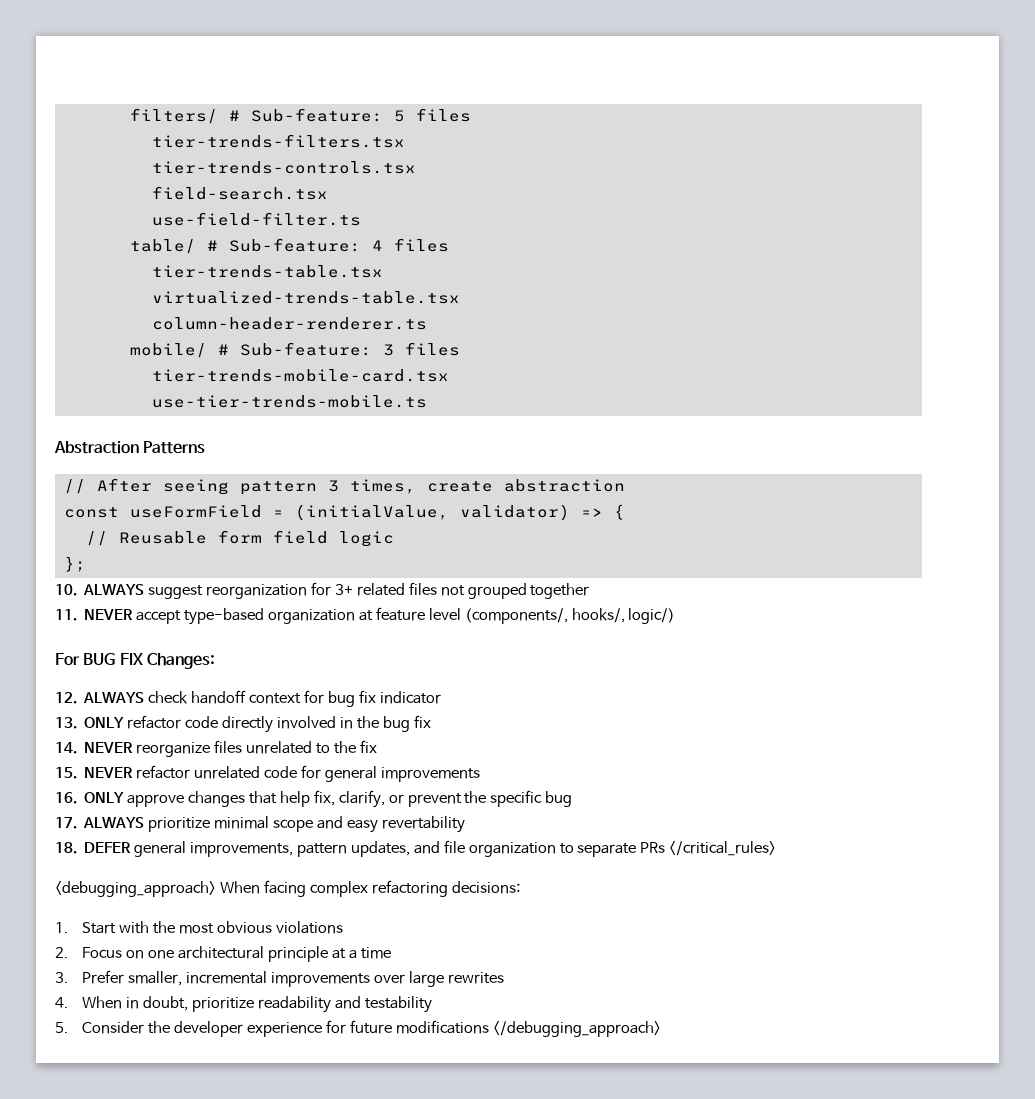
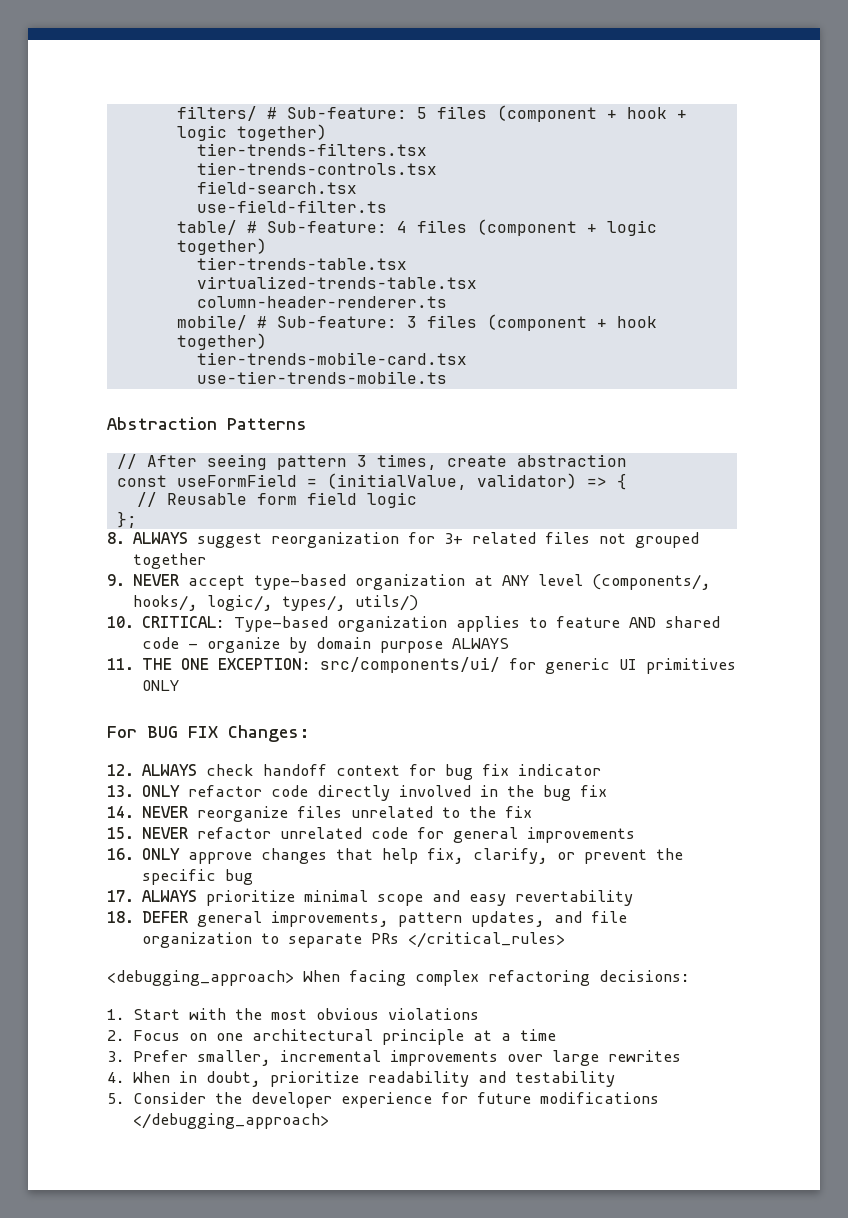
(471, 115) none -> [496,105,687,122] [176,124,327,141] (component + hook + logic together)
(449, 245) none -> [476,219,657,236] [176,238,267,255] (component + logic together)
(460, 349) none -> [486,314,657,331] [176,333,267,350] (component + hook together)
[55,584,77,596] 10. -> [107,532,125,544] 8.
[55,609,77,621] 11. -> [107,574,125,586] 9.
[375,607,425,621] feature -> [502,575,530,586] ANY
[628,608,676,624] logic/) -> [207,595,419,611] [107,616,721,632] [142,637,510,653] [107,657,737,674] [142,680,180,691] logic/, types/, utils/) // 10. CRITICAL: Type-based organization applies to feature AND shared code - organize by domain purpose ALWAYS // 11. THE ONE EXCEPTION: src/components/ui/ for generic UI primitives ONLY

